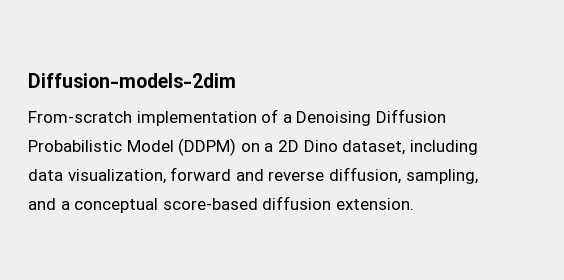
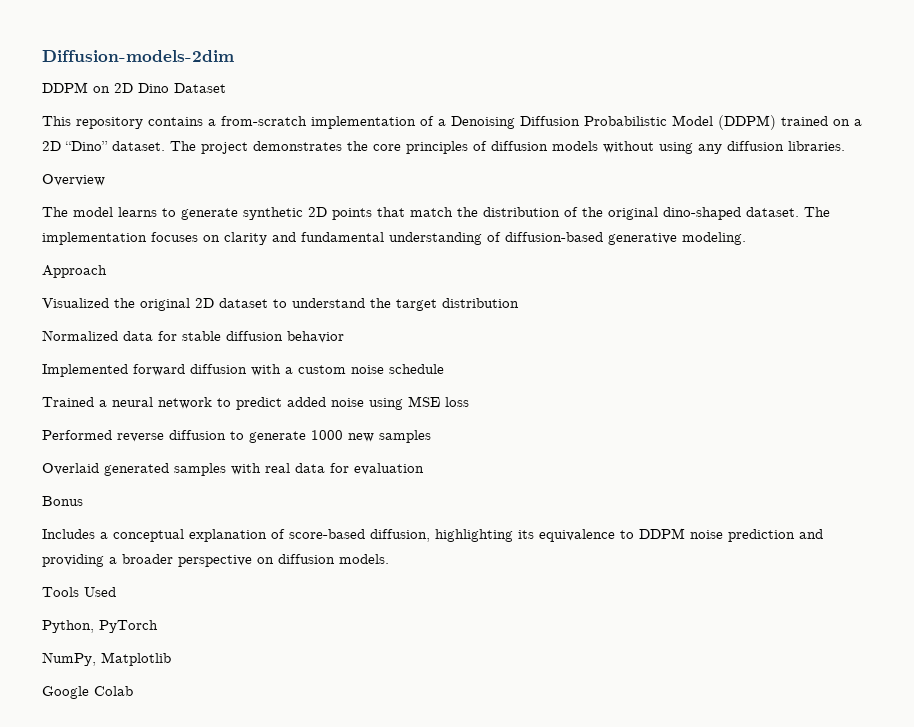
[28,111,132,123] From-scratch -> [42,82,226,93] [42,116,307,129] DDPM on 2D Dino Dataset // This repository contains a from-scratch
(237, 147) none -> [781,116,828,126] trained
[303,140,478,155] [28,167,478,184] [28,196,414,213] Dino dataset, including data visualization, forward and reverse diffusion, sampling, and a conceptual score-based diffusion extension. -> [65,141,845,154] [42,174,105,186] [42,207,830,220] [42,232,746,245] [42,265,107,278] [42,298,519,311] [42,330,344,343] [42,364,444,377] [42,396,469,410] [42,430,431,443] [42,463,424,476] [42,496,83,506] [42,528,823,542] [42,554,389,567] [42,587,116,597] [42,620,158,633] [42,652,171,666] [42,686,133,699] “Dino” dataset. The project demonstrates the core principles of diffusion models without using any diffusion libraries. // Overview // The model learns to generate synthetic 2D points that match the distribution of the original dino-shaped dataset. The implementation focuses on clarity and fundamental understanding of diffusion-based generative modeling. // Approach // Visualized the original 2D dataset to understand the target distribution // Normalized data for stable diffusion behavior // Implemented forward diffusion with a custom noise schedule // Trained a neural network to predict added noise using MSE loss // Performed reverse diffusion to generate 1000 new samples // Overlaid generated samples with real data for evaluation // Bonus // Includes a conceptual explanation of score-based diffusion, highlighting its equivalence to DDPM noise prediction and providing a broader perspective on diffusion models. // Tools Used // Python, PyTorch // NumPy, Matplotlib // Google Colab

